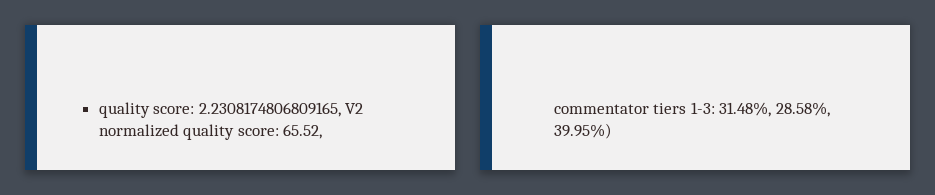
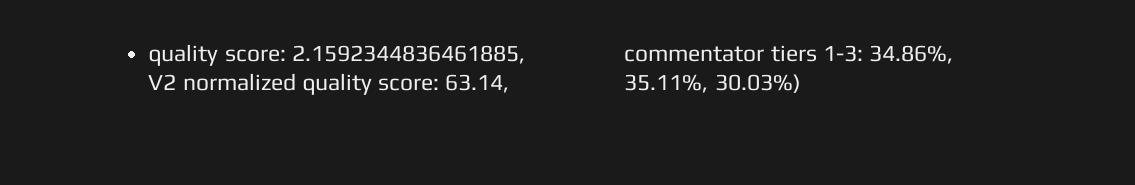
[98,102,341,118] quality score: 2.2308174806809165, -> [148,44,525,66] quality score: 2.1592344836461885,
[283,124,323,139] 65.52, -> [445,74,510,93] 63.14,
[719,102,831,117] [553,123,612,139] 31.48%, 28.58%, 39.95%) -> [868,45,953,64] [624,74,801,93] 34.86%, 35.11%, 30.03%)

